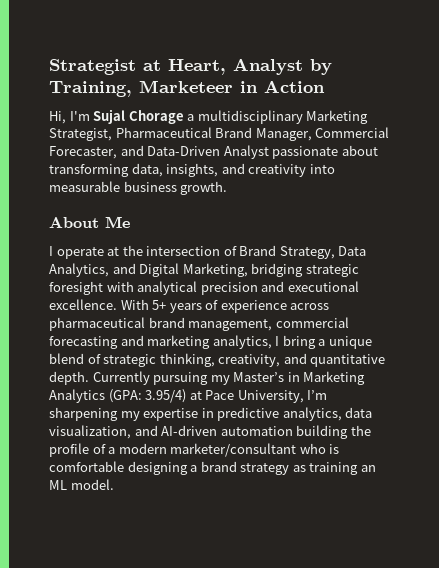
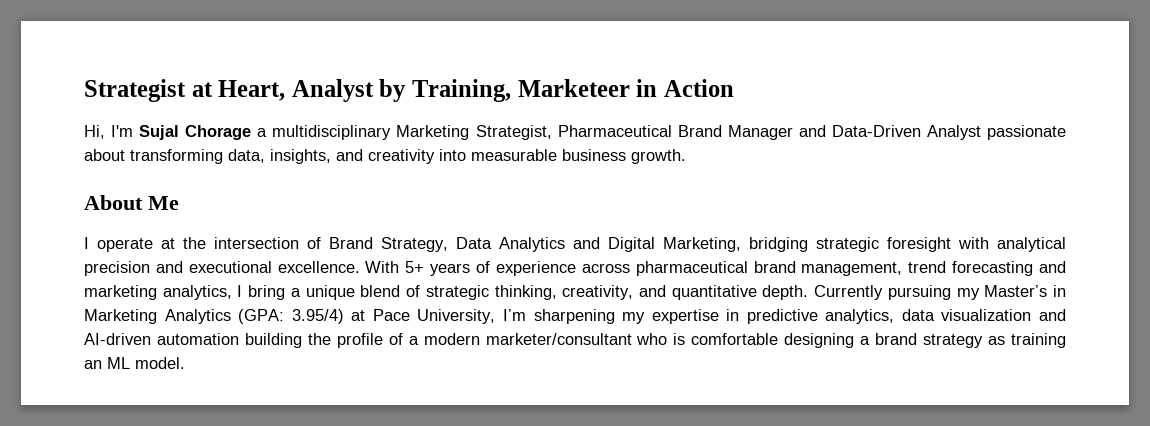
[255,127,390,141] [49,146,117,159] Manager, Commercial Forecaster, -> [727,125,793,140] Manager
[49,263,109,277] Analytics, -> [499,237,565,252] Analytics
[275,317,349,328] commercial -> [908,261,947,273] trend
[49,425,131,439] visualization, -> [941,309,1032,321] visualization

